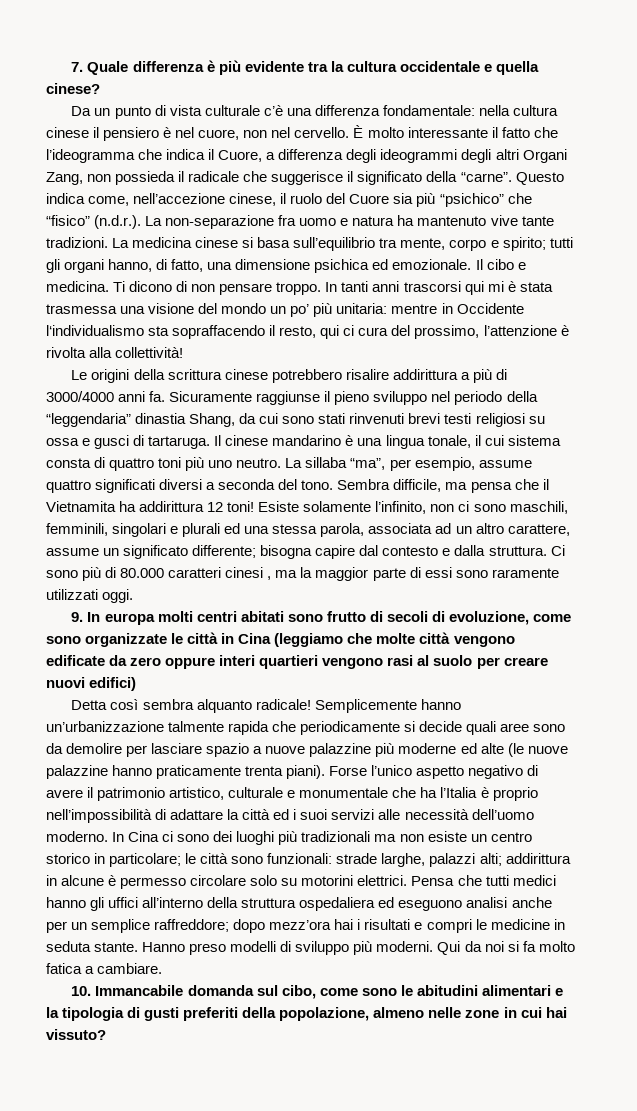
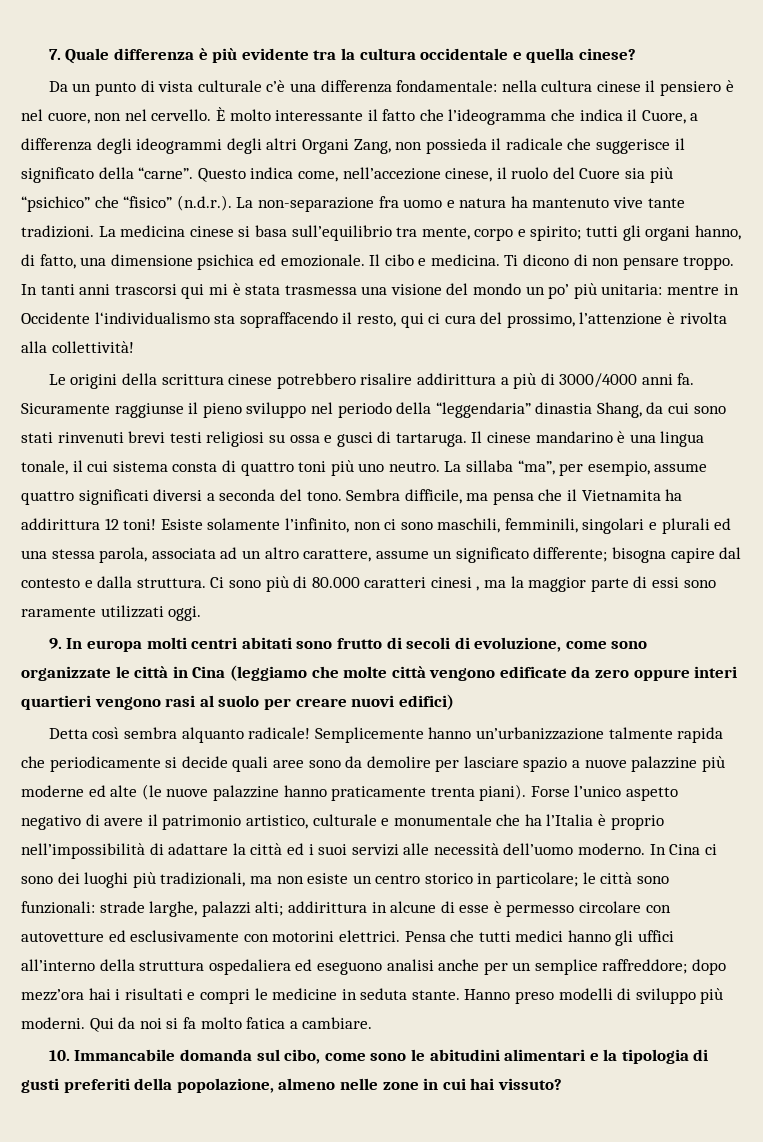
[301,831,371,842] tradizionali -> [160,872,246,887] tradizionali,
(105, 880) none -> [440,901,490,913] di esse
[250,875,298,886] solo su -> [645,905,671,913] [21,930,269,942] con autovetture ed esclusivamente con

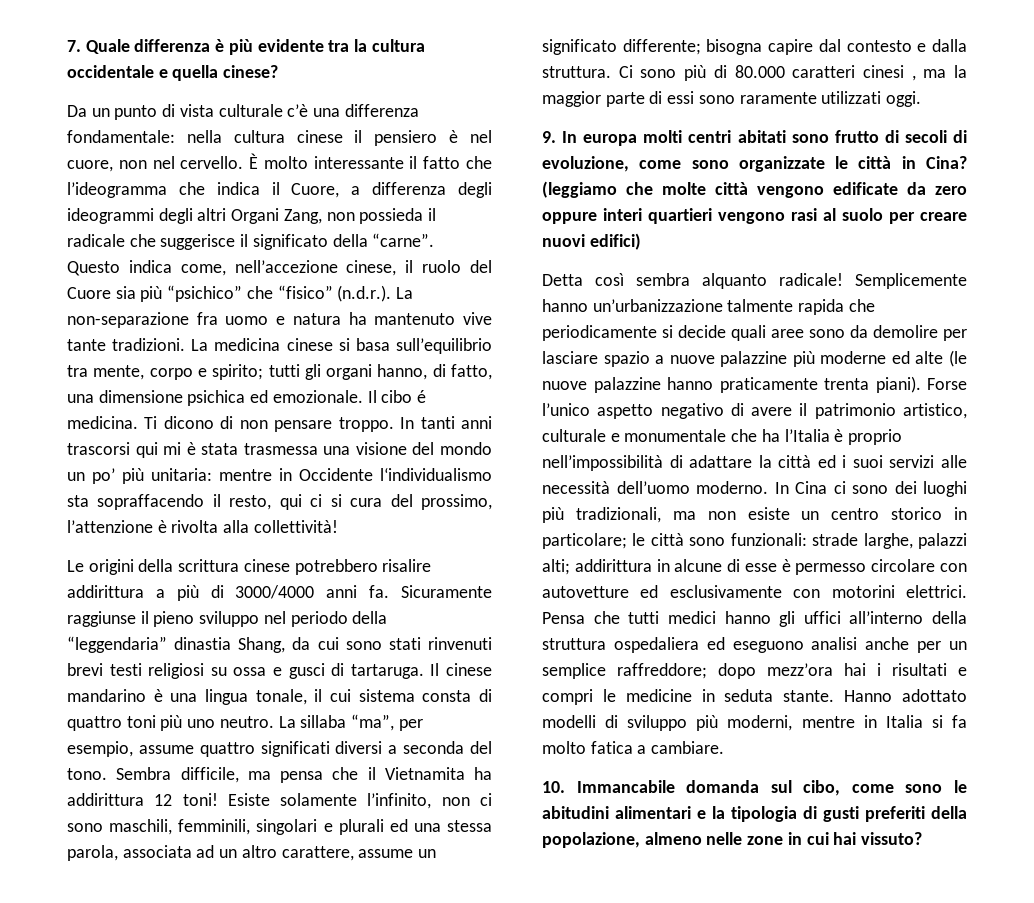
[418,258,427,266] e -> [417,390,427,403] é
(441, 318) none -> [330,494,342,507] si
[192,666,226,678] Cina -> [926,156,967,169] Cina?
[515,991,555,1004] preso -> [902,689,967,702] adottato
[21,1017,162,1032] moderni. Qui da noi -> [727,715,923,731] moderni, mentre in Italia

